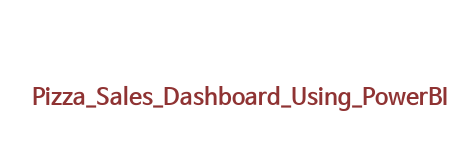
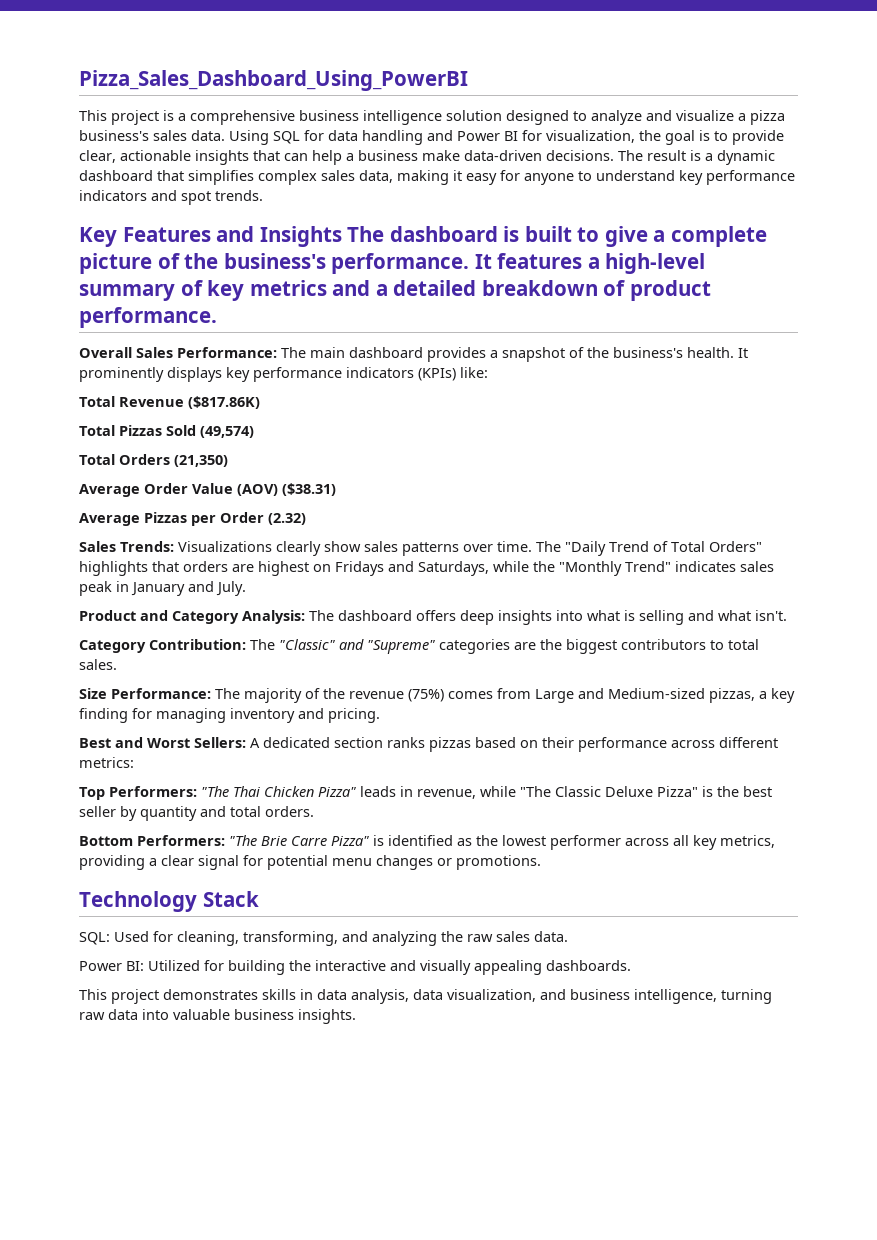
(448, 98) none -> [79,110,785,125] [79,130,784,145] [79,150,775,165] [79,170,795,185] [79,190,263,205] [79,226,767,247] [79,253,706,274] [79,280,711,301] [79,307,217,328] [79,347,748,362] [79,367,488,382] [79,396,260,409] [79,425,254,438] [79,454,228,467] [79,483,336,497] [79,512,306,526] [79,541,762,556] [79,561,774,576] [79,581,246,596] [79,610,787,625] [79,639,759,654] [79,659,117,670] [79,688,795,703] [79,708,380,723] [79,737,778,752] [79,757,134,768] [79,786,772,800] [79,806,314,821] [79,835,775,850] [79,855,541,870] [79,891,259,912] [79,931,568,946] [79,960,631,975] [79,989,772,1004] [79,1009,356,1024] // This project is a comprehensive business intelligence solution designed to analyze and visualize a pizza business's sales data. Using SQL for data handling and Power BI for visualization, the goal is to provide clear, actionable insights that can help a business make data-driven decisions. The result is a dynamic dashboard that simplifies complex sales data, making it easy for anyone to understand key performance indicators and spot trends. // Key Features and Insights The dashboard is built to give a complete picture of the business's performance. It features a high-level summary of key metrics and a detailed breakdown of product performance. // Overall Sales Performance: The main dashboard provides a snapshot of the business's health. It prominently displays key performance indicators (KPIs) like: // Total Revenue ($817.86K) // Total Pizzas Sold (49,574) // Total Orders (21,350) // Average Order Value (AOV) ($38.31) // Average Pizzas per Order (2.32) // Sales Trends: Visualizations clearly show sales patterns over time. The "Daily Trend of Total Orders" highlights that orders are highest on Fridays and Saturdays, while the "Monthly Trend" indicates sales peak in January and July. // Product and Category Analysis: The dashboard offers deep insights into what is selling and what isn't. // Category Contribution: The "Classic" and "Supreme" categories are the biggest contributors to total sales. // Size Performance: The majority of the revenue (75%) comes from Large and Medium-sized pizzas, a key finding for managing inventory and pricing. // Best and Worst Sellers: A dedicated section ranks pizzas based on their performance across different metrics: // Top Performers: "The Thai Chicken Pizza" leads in revenue, while "The Classic Deluxe Pizza" is the best seller by quantity and total orders. // Bottom Performers: "The Brie Carre Pizza" is identified as the lowest performer across all key metrics, providing a clear signal for potential menu changes or promotions. // Technology Stack // SQL: Used for cleaning, transforming, and analyzing the raw sales data. // Power BI: Utilized for building the interactive and visually appealing dashboards. // This project demonstrates skills in data analysis, data visualization, and business intelligence, turning raw data into valuable business insights.

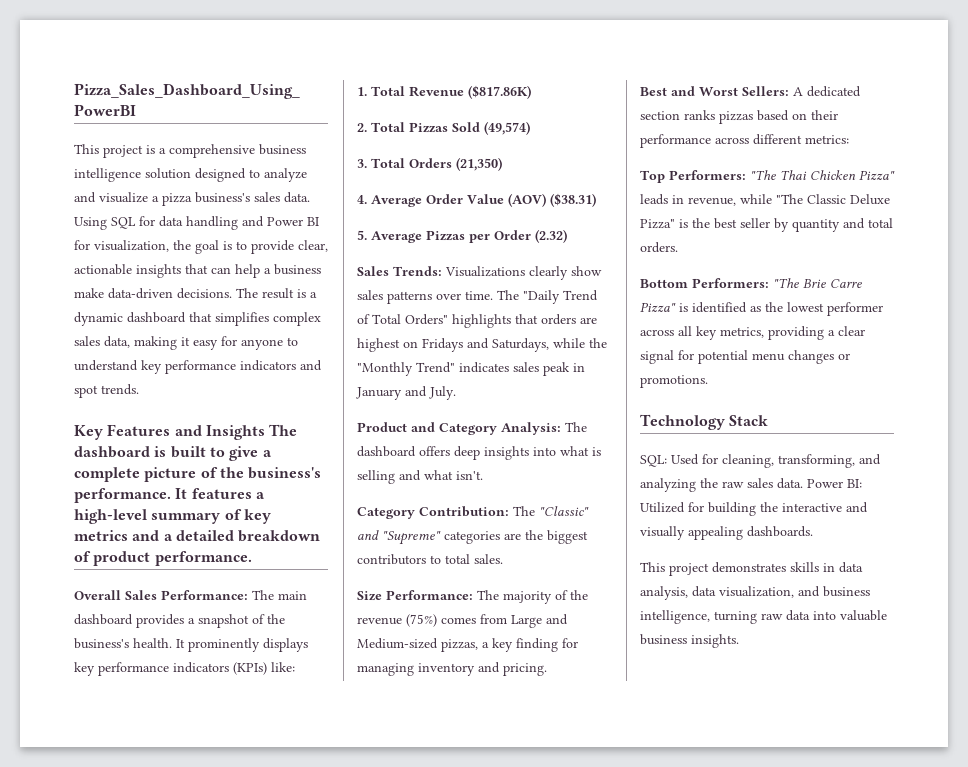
(488, 372) none -> [357,87,367,96] 1.
(260, 402) none -> [357,123,367,132] 2.
(254, 432) none -> [357,159,367,168] 3.
(228, 461) none -> [357,195,367,204] 4.
(336, 489) none -> [357,230,367,240] 5.
(568, 936) // -> (803, 483) none

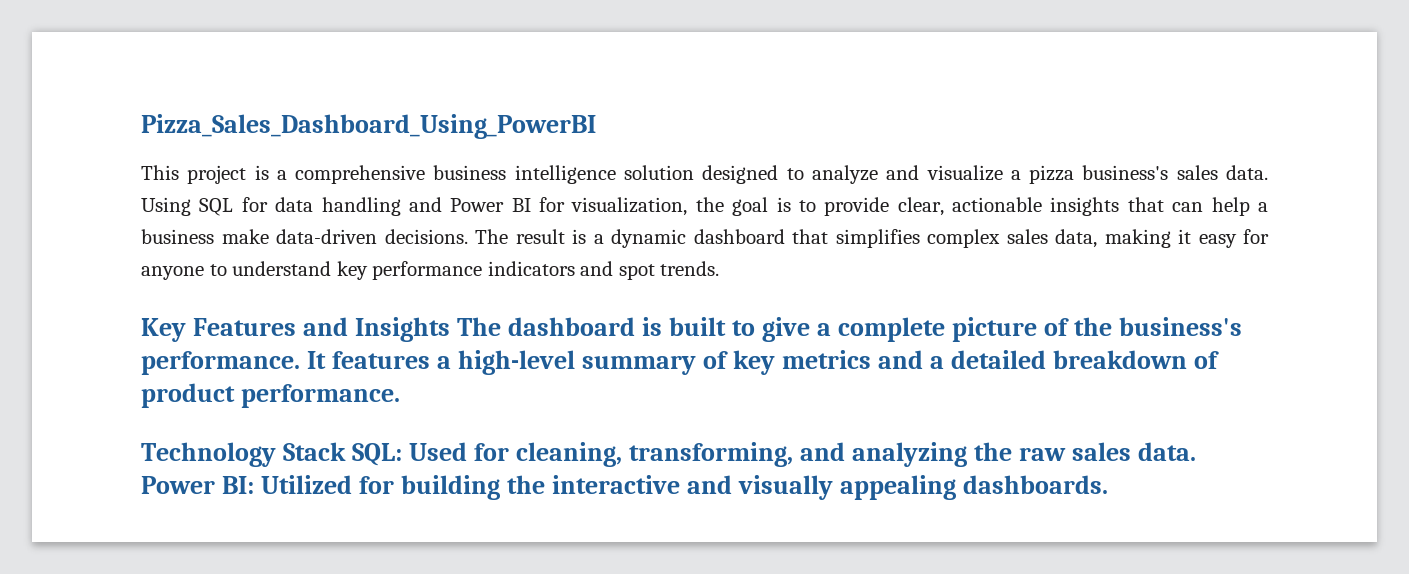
[74,590,307,600] [74,614,285,628] [74,638,308,652] [74,662,295,676] [357,85,531,99] [357,121,530,135] [357,157,502,171] [357,193,596,207] [357,229,567,243] [357,266,602,280] [357,290,598,304] [357,314,597,328] [357,338,607,352] [357,362,585,376] [356,386,456,400] [357,422,587,435] [357,446,601,460] [357,470,483,484] [357,506,589,519] [357,530,588,545] [357,554,503,565] [357,590,588,604] [357,614,568,628] [357,638,578,652] [357,662,547,676] [640,86,861,97] [640,110,838,124] [640,134,849,148] [640,170,895,183] [640,194,890,206] [640,218,893,232] [640,242,678,253] [640,278,862,288] [640,302,883,316] [640,326,865,340] [640,350,850,364] [640,375,708,388] // Overall Sales Performance: The main dashboard provides a snapshot of the business's health. It prominently displays key performance indicators (KPIs) like: // 1. Total Revenue ($817.86K) // 2. Total Pizzas Sold (49,574) // 3. Total Orders (21,350) // 4. Average Order Value (AOV) ($38.31) // 5. Average Pizzas per Order (2.32) // Sales Trends: Visualizations clearly show sales patterns over time. The "Daily Trend of Total Orders" highlights that orders are highest on Fridays and Saturdays, while the "Monthly Trend" indicates sales peak in January and July. // Product and Category Analysis: The dashboard offers deep insights into what is selling and what isn't. // Category Contribution: The "Classic" and "Supreme" categories are the biggest contributors to total sales. // Size Performance: The majority of the revenue (75%) comes from Large and Medium-sized pizzas, a key finding for managing inventory and pricing. // Best and Worst Sellers: A dedicated section ranks pizzas based on their performance across different metrics: // Top Performers: "The Thai Chicken Pizza" leads in revenue, while "The Classic Deluxe Pizza" is the best seller by quantity and total orders. // Bottom Performers: "The Brie Carre Pizza" is identified as the lowest performer across all key metrics, providing a clear signal for potential menu changes or promotions. -> (401, 396) none
(769, 420) // -> (347, 451) none
[640,562,863,576] [640,586,870,600] [640,610,887,624] [640,634,739,648] // This project demonstrates skills in data analysis, data visualization, and business intelligence, turning raw data into valuable business insights. -> (1109, 484) none

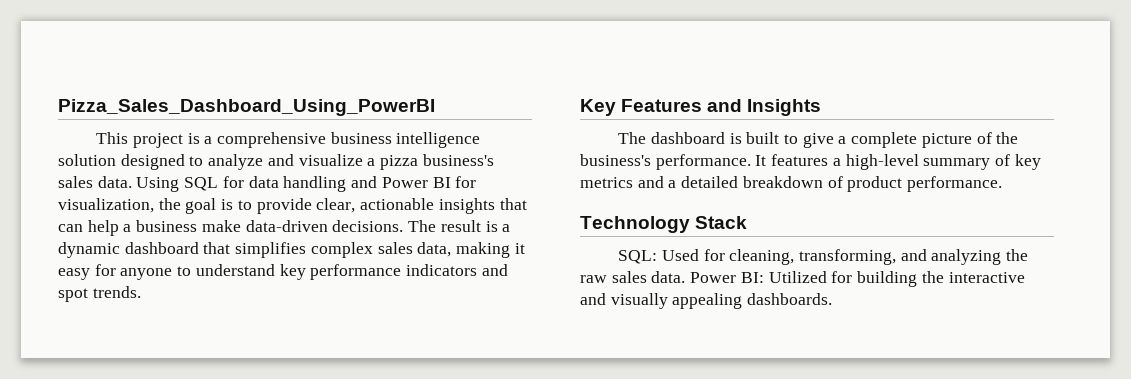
(451, 329) none -> (822, 107) //
(347, 451) none -> (748, 222) //

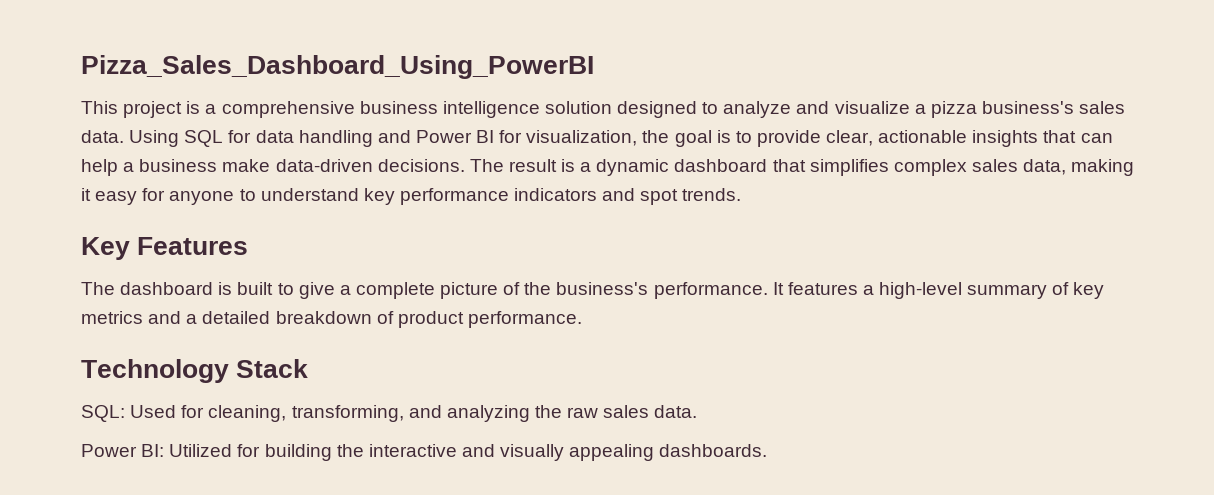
[707,99,822,116] and Insights -> (249, 246) none
(686, 277) none -> (698, 411) //

